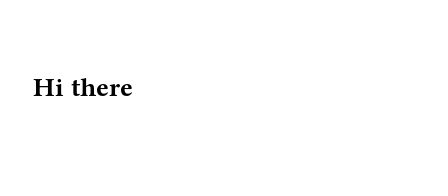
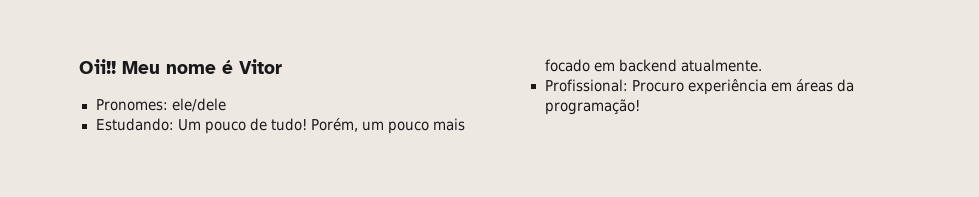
[33,78,134,96] Hi there -> [79,59,282,74] [95,98,226,112] [95,118,465,134] [544,59,762,72] [544,79,854,95] [544,99,640,115] Oii!! Meu nome é Vitor // Pronomes: ele/dele // Estudando: Um pouco de tudo! Porém, um pouco mais focado em backend atualmente. // Profissional: Procuro experiência em áreas da programação!

